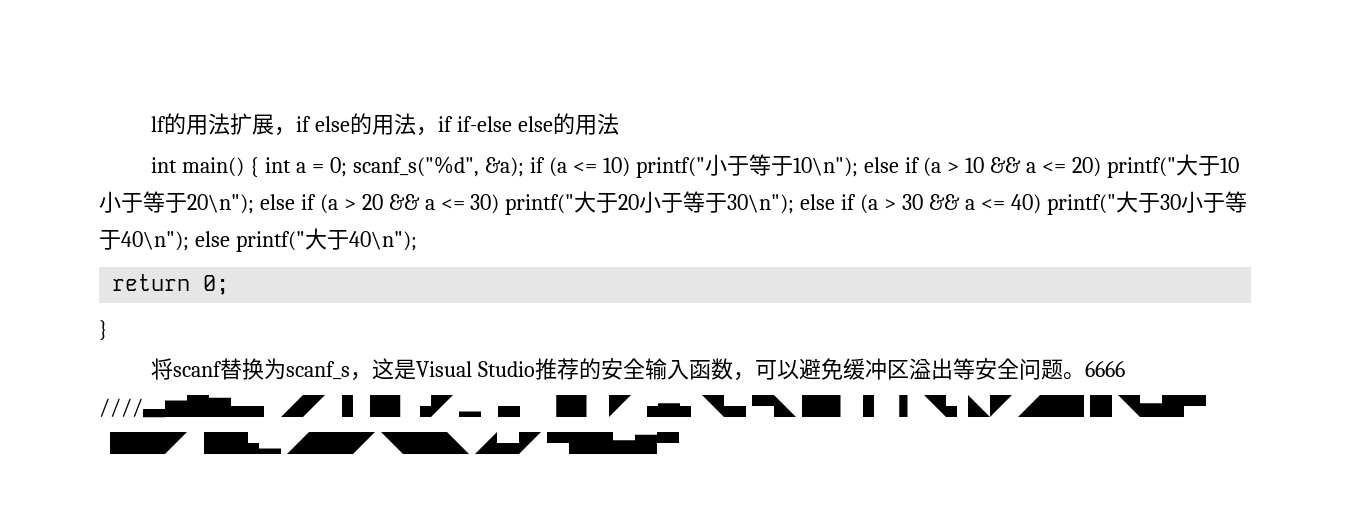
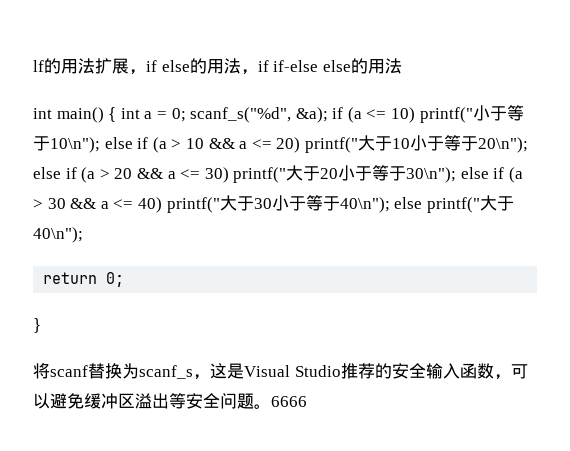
[99,395,1207,418] [99,432,679,455] ////▃▆█▇▄▖ ◢◤ ▐ ▐▉ ▗◤ ▂ ▗▖ ▕█▎ ◤ ▗▅▖◥▄ ▀◣ █▊ ▐ ▕▎◥▖◣◤ ◢██ █ ◥▅█▀ ▐██◤ ▐█▙▂ ◢██◤ ◥██◣ ◢▄◤ ▀██▅▇▀ -> (307, 401) none

